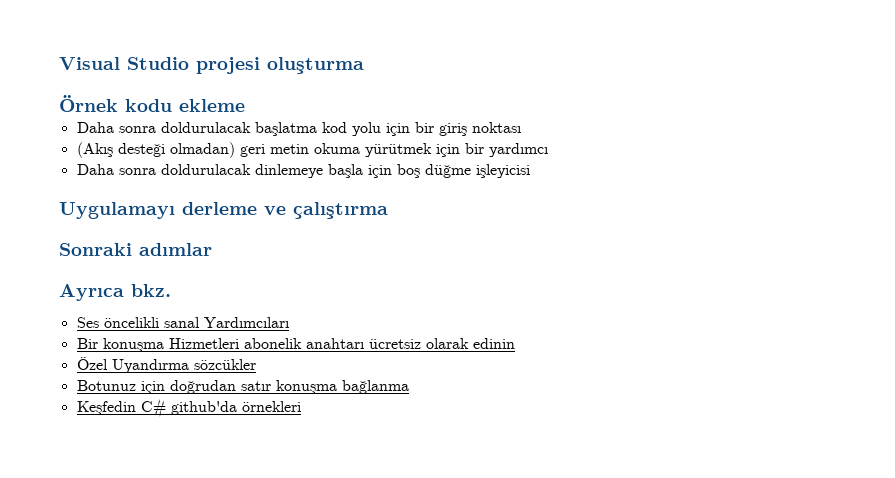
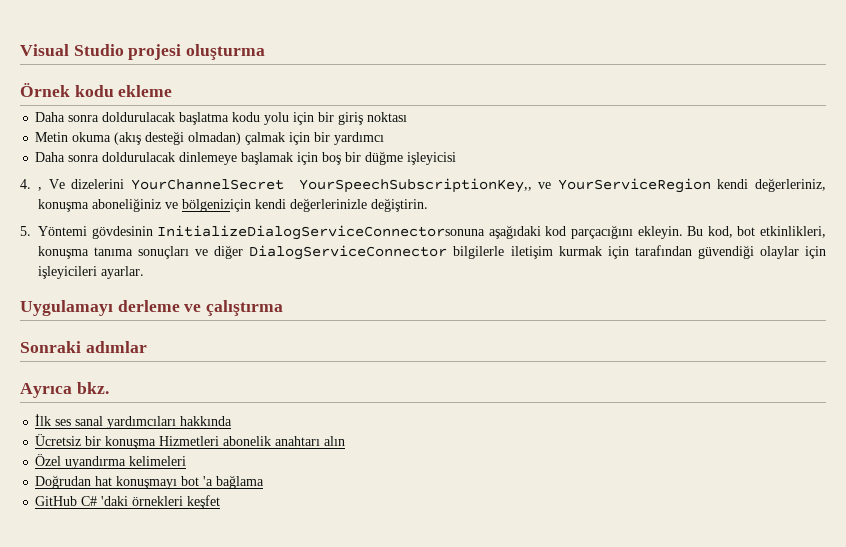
[321,122,347,133] kod -> [232,112,261,122] kodu
[76,142,432,158] (Akış desteği olmadan) geri metin okuma yürütmek -> [35,131,286,145] Metin okuma (akış desteği olmadan) çalmak
[327,164,363,178] başla -> [241,152,294,165] başlamak
(420, 171) none -> [345,152,362,162] bir
(530, 171) none -> [20,178,826,193] [38,198,428,212] [20,225,827,240] [38,245,827,260] [38,266,144,279] // 4. , Ve dizelerini YourChannelSecret YourSpeechSubscriptionKey,, ve YourServiceRegion kendi değerleriniz, konuşma aboneliğiniz ve bölgeniziçin kendi değerlerinizle değiştirin. // 5. Yöntemi gövdesinin InitializeDialogServiceConnectorsonuna aşağıdaki kod parçacığını ekleyin. Bu kod, bot etkinlikleri, konuşma tanıma sonuçları ve diğer DialogServiceConnector bilgilerle iletişim kurmak için tarafından güvendiği olaylar için işleyicileri ayarlar.
[76,317,289,328] [76,338,515,352] [76,357,256,373] [76,380,409,394] [76,398,301,418] Ses öncelikli sanal Yardımcıları // Bir konuşma Hizmetleri abonelik anahtarı ücretsiz olarak edinin // Özel Uyandırma sözcükler // Botunuz için doğrudan satır konuşma bağlanma // Keşfedin C# github'da örnekleri -> [35,414,233,429] [35,434,346,449] [35,454,187,469] [35,475,265,489] [35,495,221,509] İlk ses sanal yardımcıları hakkında // Ücretsiz bir konuşma Hizmetleri abonelik anahtarı alın // Özel uyandırma kelimeleri // Doğrudan hat konuşmayı bot 'a bağlama // GitHub C# 'daki örnekleri keşfet

